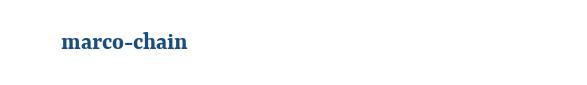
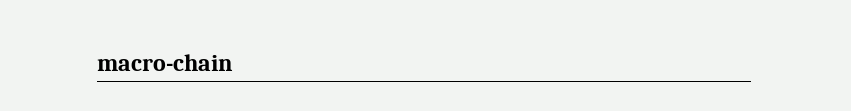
[61,32,188,49] marco-chain -> [97,54,233,71] macro-chain

